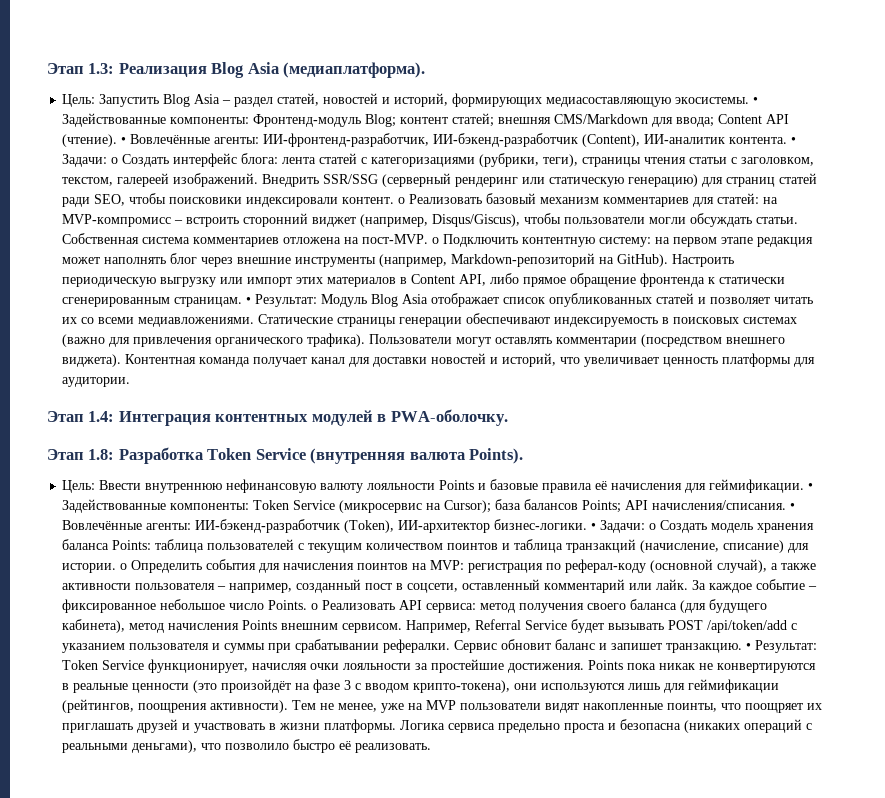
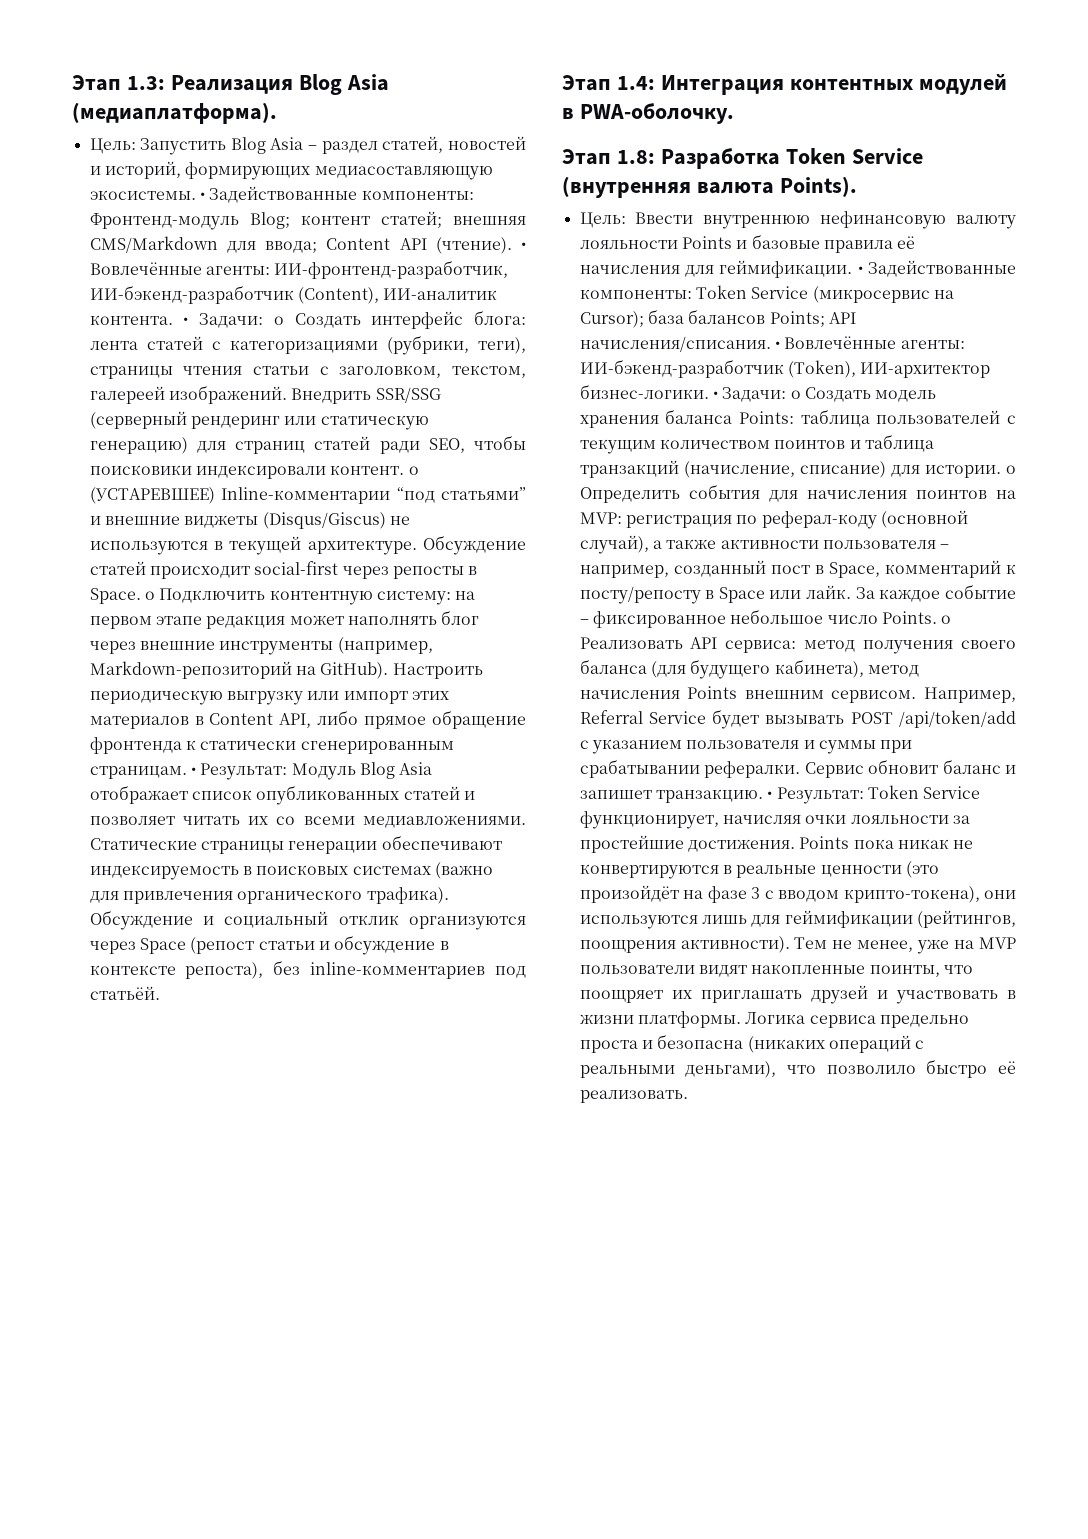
[409,193,779,207] [62,213,799,227] [62,233,429,247] Реализовать базовый механизм комментариев для статей: на MVP-компромисс – встроить сторонний виджет (например, Disqus/Giscus), чтобы пользователи могли обсуждать статьи. Собственная система комментариев отложена на пост-MVP. -> [89,487,526,504] [89,512,410,529] [89,535,526,555] [89,561,478,579] [89,588,141,604] (УСТАРЕВШЕЕ) Inline-комментарии “под статьями” и внешние виджеты (Disqus/Giscus) не используются в текущей архитектуре. Обсуждение статей происходит social-first через репосты в Space.
[369,334,786,347] [62,353,816,367] [62,377,131,387] Пользователи могут оставлять комментарии (посредством внешнего виджета). Контентная команда получает канал для доставки новостей и историй, что увеличивает ценность платформы для аудитории. -> [89,910,526,930] [89,935,449,955] [89,960,526,979] [89,986,160,1000] Обсуждение и социальный отклик организуются через Space (репост статьи и обсуждение в контексте репоста), без inline-комментариев под статьёй.
[407,579,626,593] соцсети, оставленный комментарий -> [828,560,1016,578] [579,586,765,604] Space, комментарий к посту/репосту в Space

